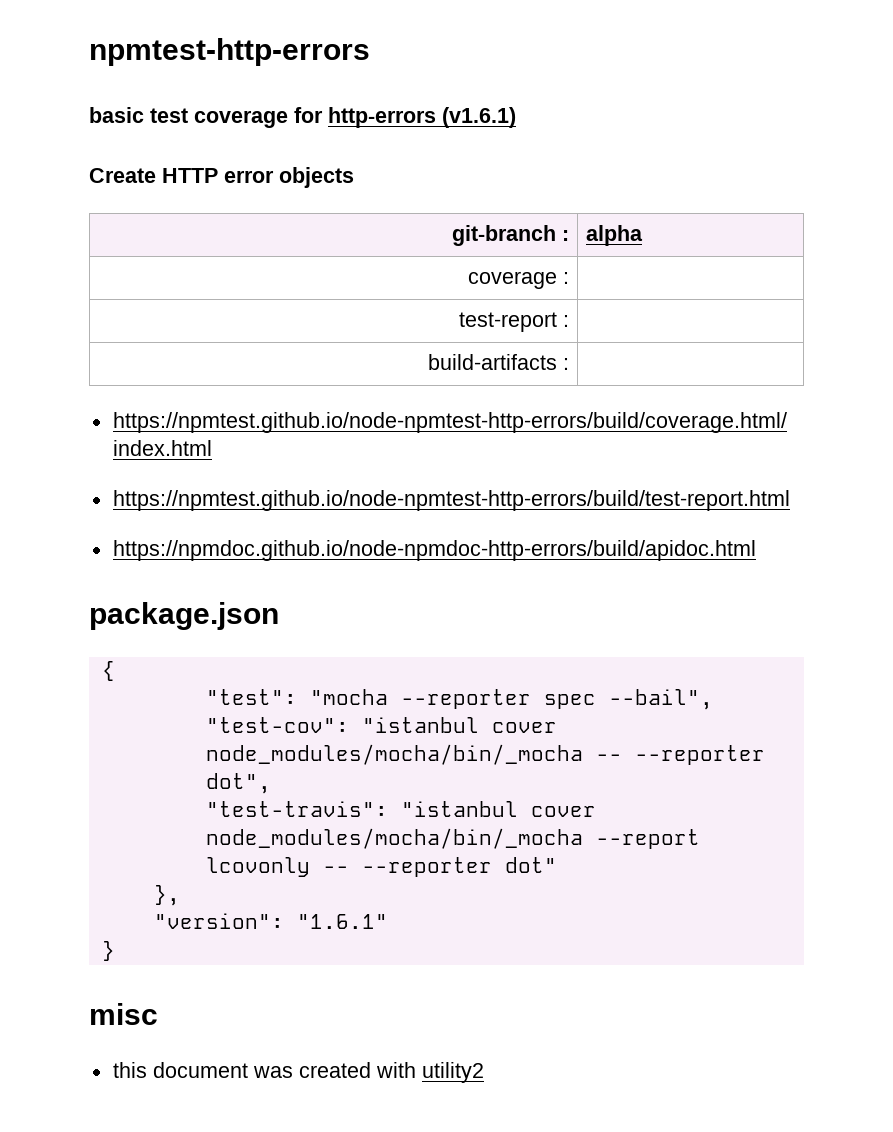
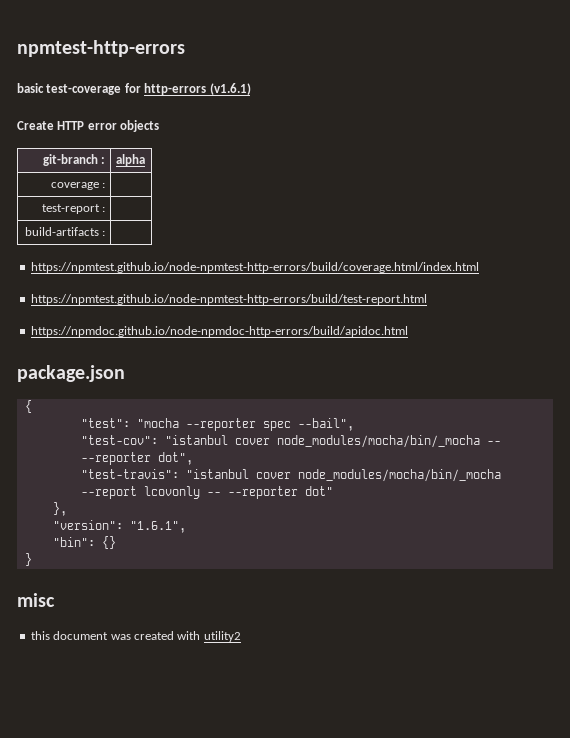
[150,108,288,128] test coverage -> [46,84,122,95] test-coverage
[296,914,388,929] "1.6.1" -> [129,521,186,533] [52,536,116,549] "1.6.1", // "bin": {}

